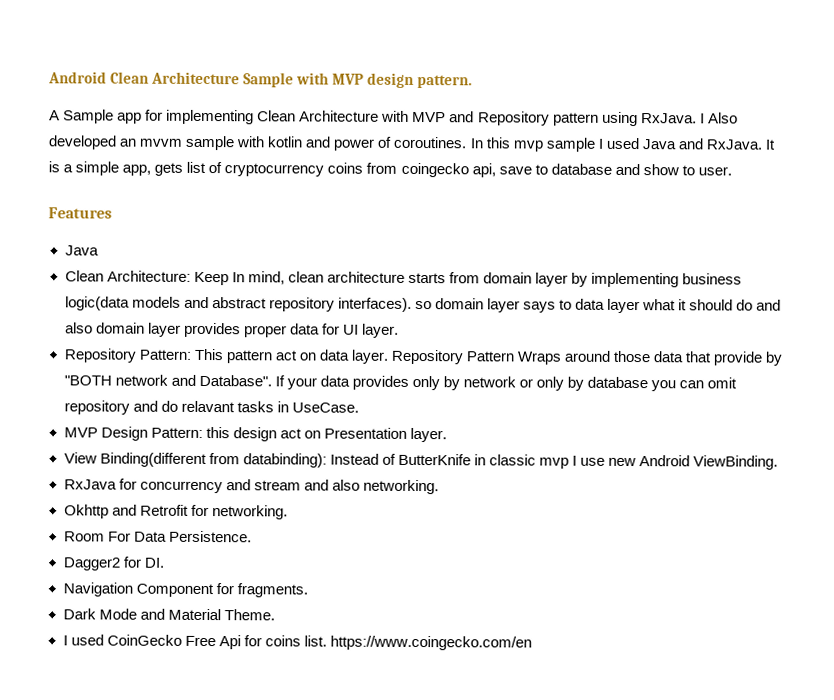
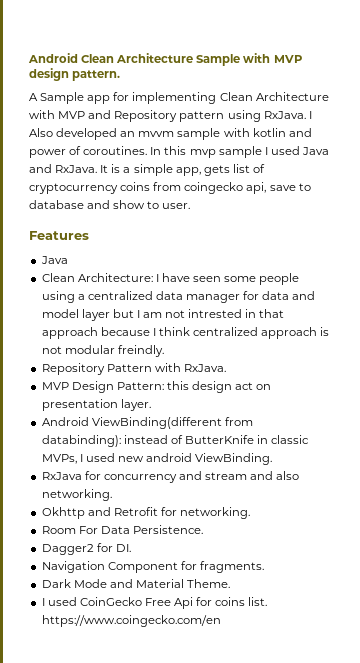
[193,271,743,288] [64,296,782,314] [64,322,399,338] [63,348,783,366] [63,374,738,392] [63,400,359,415] Keep In mind, clean architecture starts from domain layer by implementing business logic(data models and abstract repository interfaces). so domain layer says to data layer what it should do and also domain layer provides proper data for UI layer. // Repository Pattern: This pattern act on data layer. Repository Pattern Wraps around those data that provide by "BOTH network and Database". If your data provides only by network or only by database you can omit repository and do relavant tasks in UseCase. -> [155,273,300,285] [41,291,316,303] [41,309,285,321] [41,327,330,339] [41,345,164,357] [41,363,226,375] I have seen some people using a centralized data manager for data and model layer but I am not intrested in that approach because I think centralized approach is not modular freindly. // Repository Pattern with RxJava.
[323,427,447,443] [63,452,207,468] Presentation layer. // View Binding(different -> [41,399,151,411] [41,417,222,429] presentation layer. // Android ViewBinding(different
[329,453,379,465] Instead -> [123,435,168,444] instead
[538,455,691,469] mvp I use new Android -> [41,453,193,464] MVPs, I used new android

